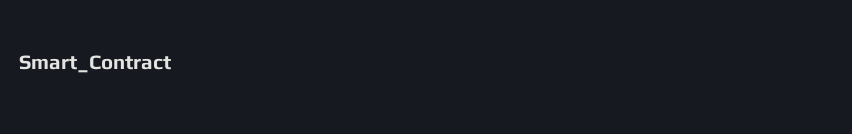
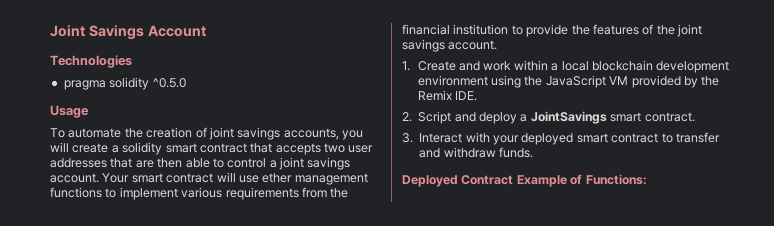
[19,55,171,73] Smart_Contract -> [50,25,206,40] [50,55,132,68] [63,77,186,90] [50,105,89,118] [50,127,363,140] [50,142,374,155] [50,157,351,170] [50,172,368,185] [50,187,349,200] [402,24,702,37] [402,39,498,52] [402,60,730,73] [417,75,720,88] [417,90,478,101] [402,111,695,124] [402,132,720,145] [419,147,533,158] [402,174,647,187] Joint Savings Account // Technologies // pragma solidity ^0.5.0 // Usage // To automate the creation of joint savings accounts, you will create a solidity smart contract that accepts two user addresses that are then able to control a joint savings account. Your smart contract will use ether management functions to implement various requirements from the financial institution to provide the features of the joint savings account. // 1. Create and work within a local blockchain development environment using the JavaScript VM provided by the Remix IDE. // 2. Script and deploy a JointSavings smart contract. // 3. Interact with your deployed smart contract to transfer and withdraw funds. // Deployed Contract Example of Functions:

